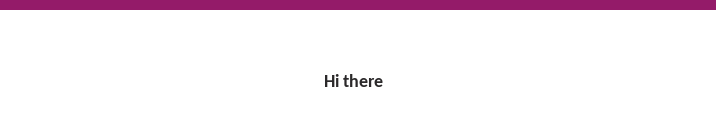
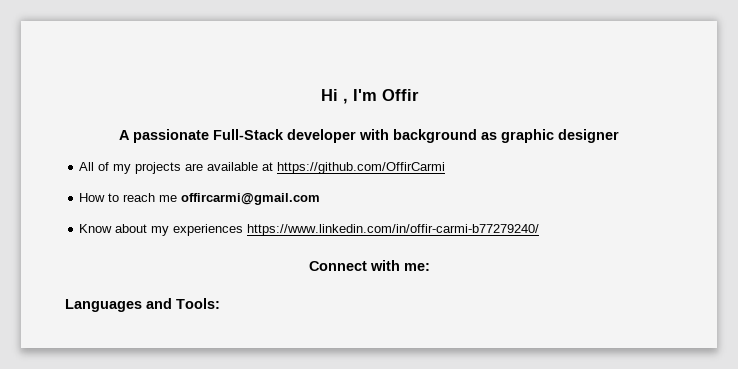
[343,74,384,87] there -> [342,89,419,104] [119,129,619,143] [79,162,446,174] [79,193,321,205] [79,224,540,236] [308,260,430,271] [65,298,220,312] , I'm Offir // A passionate Full-Stack developer with background as graphic designer // All of my projects are available at https://github.com/OffirCarmi // How to reach me offircarmi@gmail.com // Know about my experiences https://www.linkedin.com/in/offir-carmi-b77279240/ // Connect with me: // Languages and Tools:

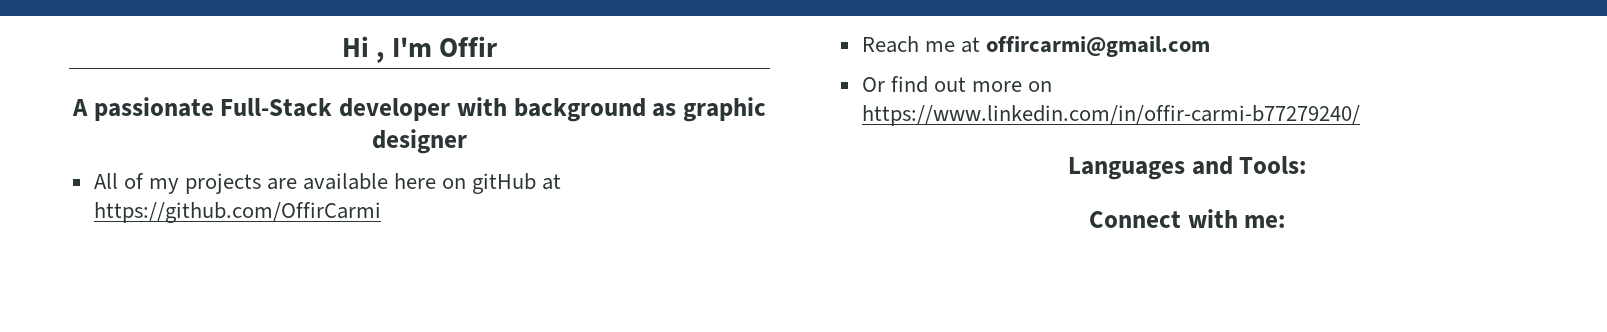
(259, 166) none -> [394,173,537,194] here on gitHub
[79,193,321,205] [79,224,540,236] How to reach me offircarmi@gmail.com // Know about my experiences https://www.linkedin.com/in/offir-carmi-b77279240/ -> [861,36,1210,57] [861,76,1053,93] [861,105,1360,126] [1067,156,1308,180] Reach me at offircarmi@gmail.com // Or find out more on https://www.linkedin.com/in/offir-carmi-b77279240/ // Languages and Tools:
[65,298,220,312] // Languages and Tools: -> (1287, 221) none

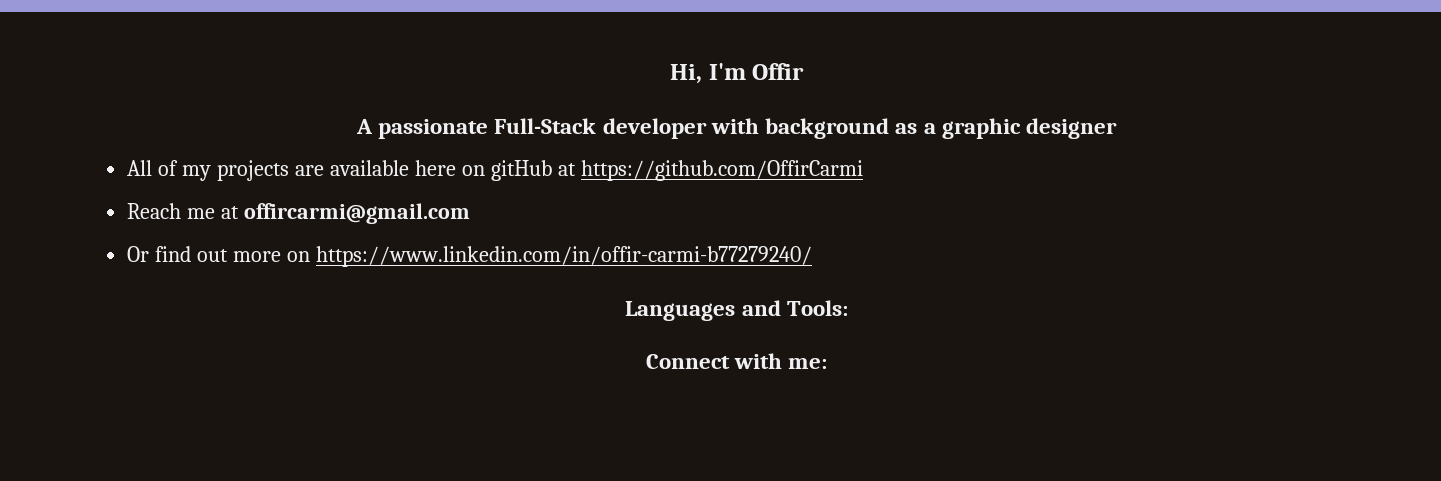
[341,36,385,63] Hi , -> [669,64,702,84] Hi,
(677, 110) none -> [923,123,936,134] a

